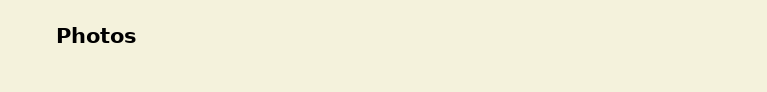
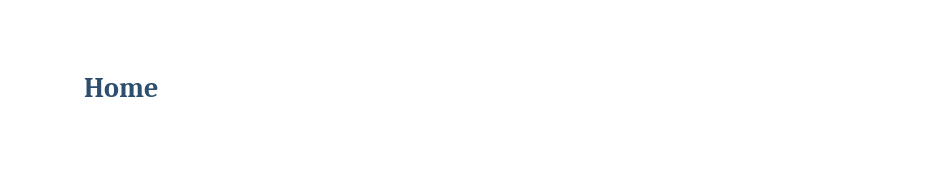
[56,27,137,43] Photos -> [84,78,158,97] Home

